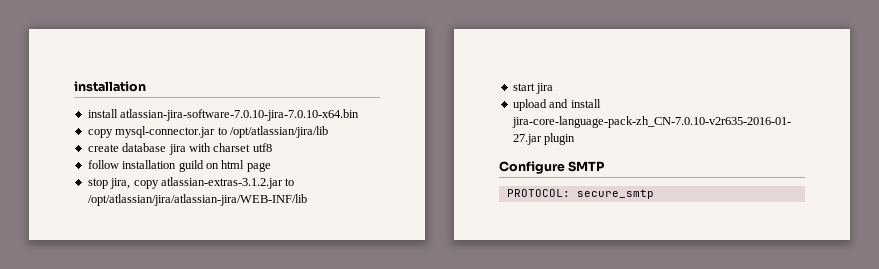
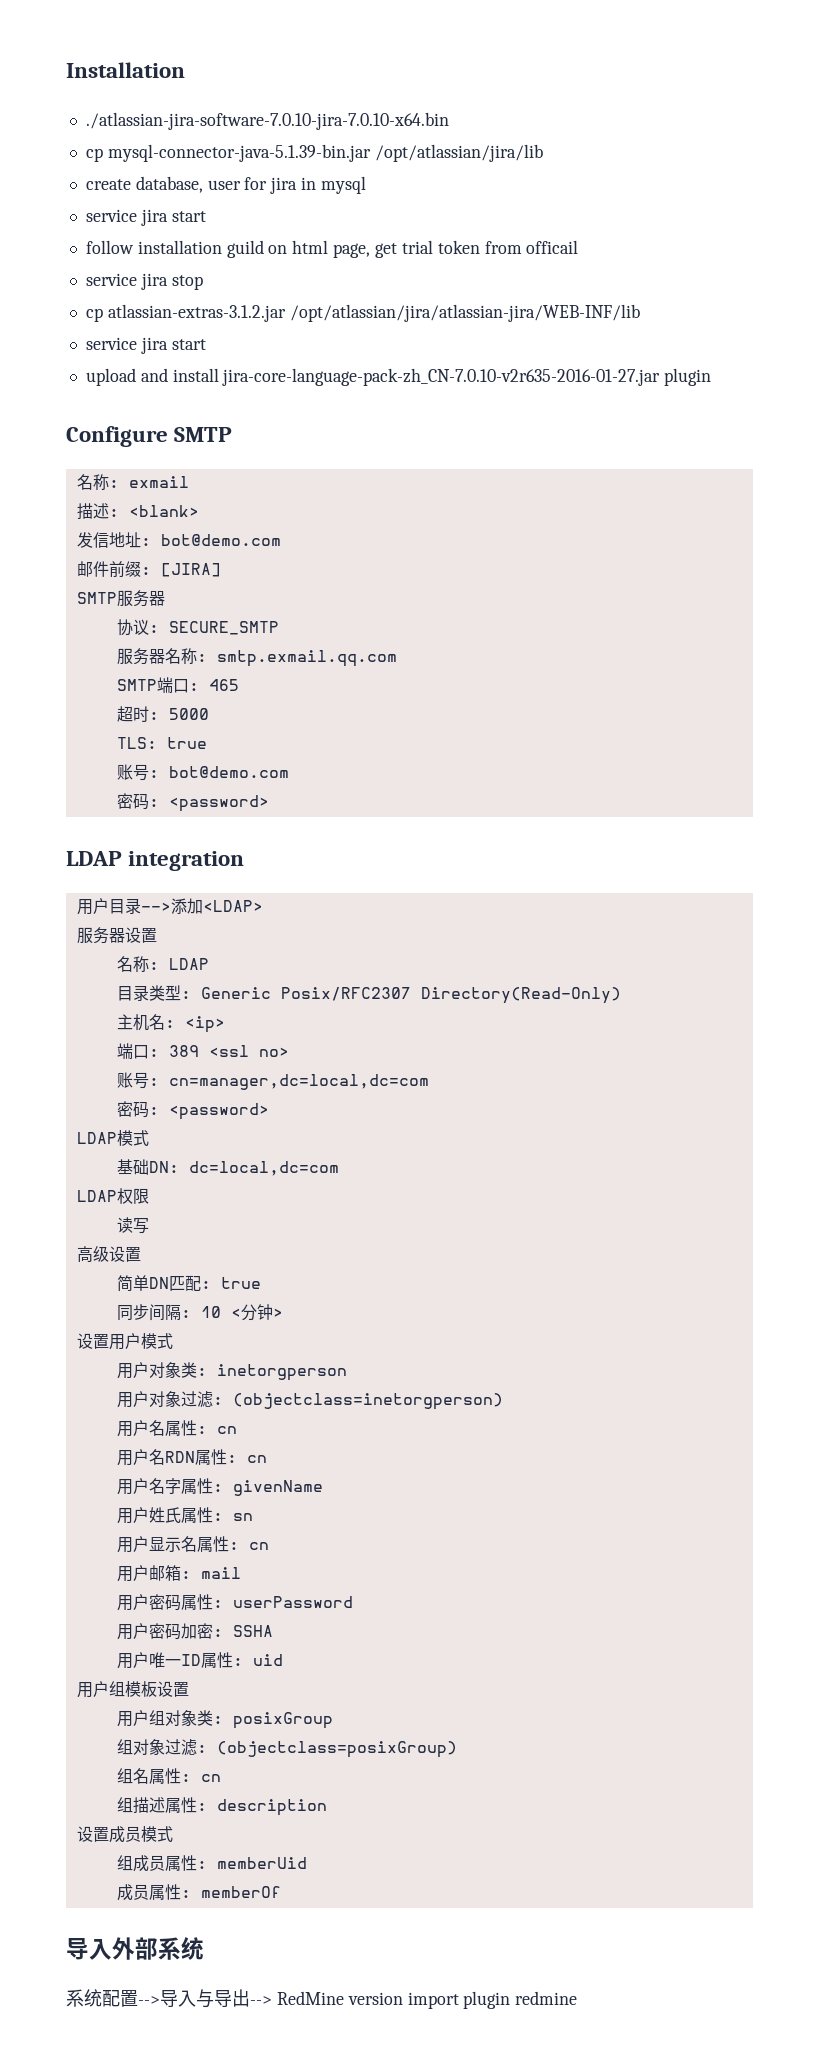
[74,81,146,92] [87,109,360,121] [87,126,328,138] [87,143,272,155] installation // install atlassian-jira-software-7.0.10-jira-7.0.10-x64.bin // copy mysql-connector.jar to /opt/atlassian/jira/lib // create database jira with charset utf8 -> [66,62,185,78] [85,112,449,130] [85,144,543,162] [85,176,366,194] [85,209,206,226] Installation // ./atlassian-jira-software-7.0.10-jira-7.0.10-x64.bin // cp mysql-connector-java-5.1.39-bin.jar /opt/atlassian/jira/lib // create database, user for jira in mysql // service jira start
[246,162,271,172] [87,177,295,189] page // stop jira, copy atlassian-extras-3.1.2.jar to -> [333,240,579,258] [85,273,203,290] [85,304,286,322] page, get trial token from officail // service jira stop // cp atlassian-extras-3.1.2.jar
[512,83,554,94] start jira -> [85,337,206,354] service jira start
[506,189,654,199] PROTOCOL: secure_smtp -> [76,474,189,490] [76,503,199,520] [76,532,281,548] [76,561,221,578] [76,590,165,607] [116,619,279,636] [116,648,397,667] [116,677,239,693] [116,706,209,722] [116,737,207,749] [116,764,289,781] [116,793,269,812] [66,851,245,871] [76,898,263,915] [76,927,157,944] [116,956,209,972] [116,985,621,1004] [116,1014,225,1033] [116,1043,289,1059] [116,1072,429,1090] [116,1101,269,1120] [76,1130,149,1146] [116,1159,339,1176] [76,1188,149,1204] [116,1217,149,1234] [76,1246,141,1263] [116,1275,261,1292] [116,1304,283,1321] [76,1333,173,1350] [116,1362,347,1381] [116,1391,503,1410] [116,1420,237,1437] [116,1449,267,1466] [116,1478,323,1496] [116,1507,253,1524] [116,1536,269,1553] [116,1565,241,1582] [116,1594,353,1611] [116,1623,273,1640] [116,1652,283,1669] [76,1681,189,1698] [116,1710,333,1729] [116,1739,457,1758] [116,1768,221,1784] [116,1797,327,1816] [76,1826,173,1843] [116,1855,307,1872] [116,1884,281,1901] [66,1937,204,1960] [66,1989,578,2009] 名称: exmail // 描述: <blank> // 发信地址: bot@demo.com // 邮件前缀: [JIRA] // SMTP服务器 // 协议: SECURE_SMTP // 服务器名称: smtp.exmail.qq.com // SMTP端口: 465 // 超时: 5000 // TLS: true // 账号: bot@demo.com // 密码: <password> // LDAP integration // 用户目录-->添加<LDAP> // 服务器设置 // 名称: LDAP // 目录类型: Generic Posix/RFC2307 Directory(Read-Only) // 主机名: <ip> // 端口: 389 <ssl no> // 账号: cn=manager,dc=local,dc=com // 密码: <password> // LDAP模式 // 基础DN: dc=local,dc=com // LDAP权限 // 读写 // 高级设置 // 简单DN匹配: true // 同步间隔: 10 <分钟> // 设置用户模式 // 用户对象类: inetorgperson // 用户对象过滤: (objectclass=inetorgperson) // 用户名属性: cn // 用户名RDN属性: cn // 用户名字属性: givenName // 用户姓氏属性: sn // 用户显示名属性: cn // 用户邮箱: mail // 用户密码属性: userPassword // 用户密码加密: SSHA // 用户唯一ID属性: uid // 用户组模板设置 // 用户组对象类: posixGroup // 组对象过滤: (objectclass=posixGroup) // 组名属性: cn // 组描述属性: description // 设置成员模式 // 组成员属性: memberUid // 成员属性: memberOf // 导入外部系统 // 系统配置-->导入与导出--> RedMine version import plugin redmine

